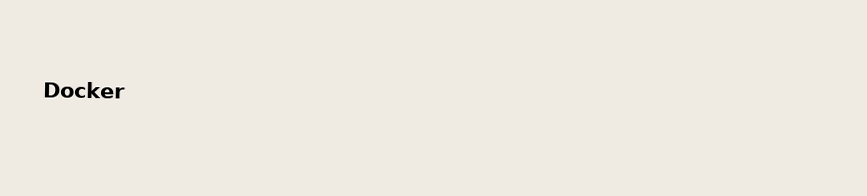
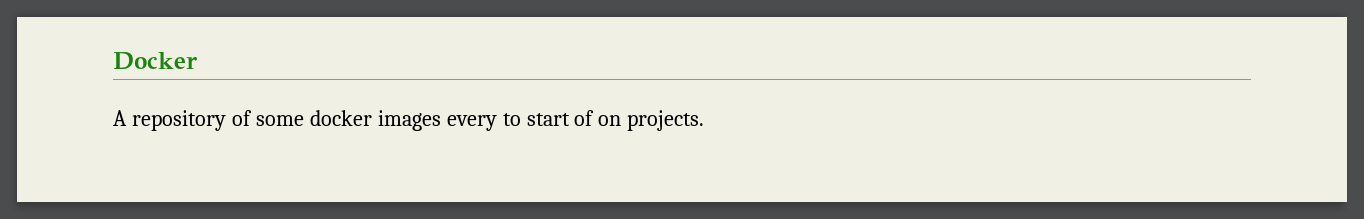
(126, 90) none -> [113,110,705,131] // A repository of some docker images every to start of on projects.

